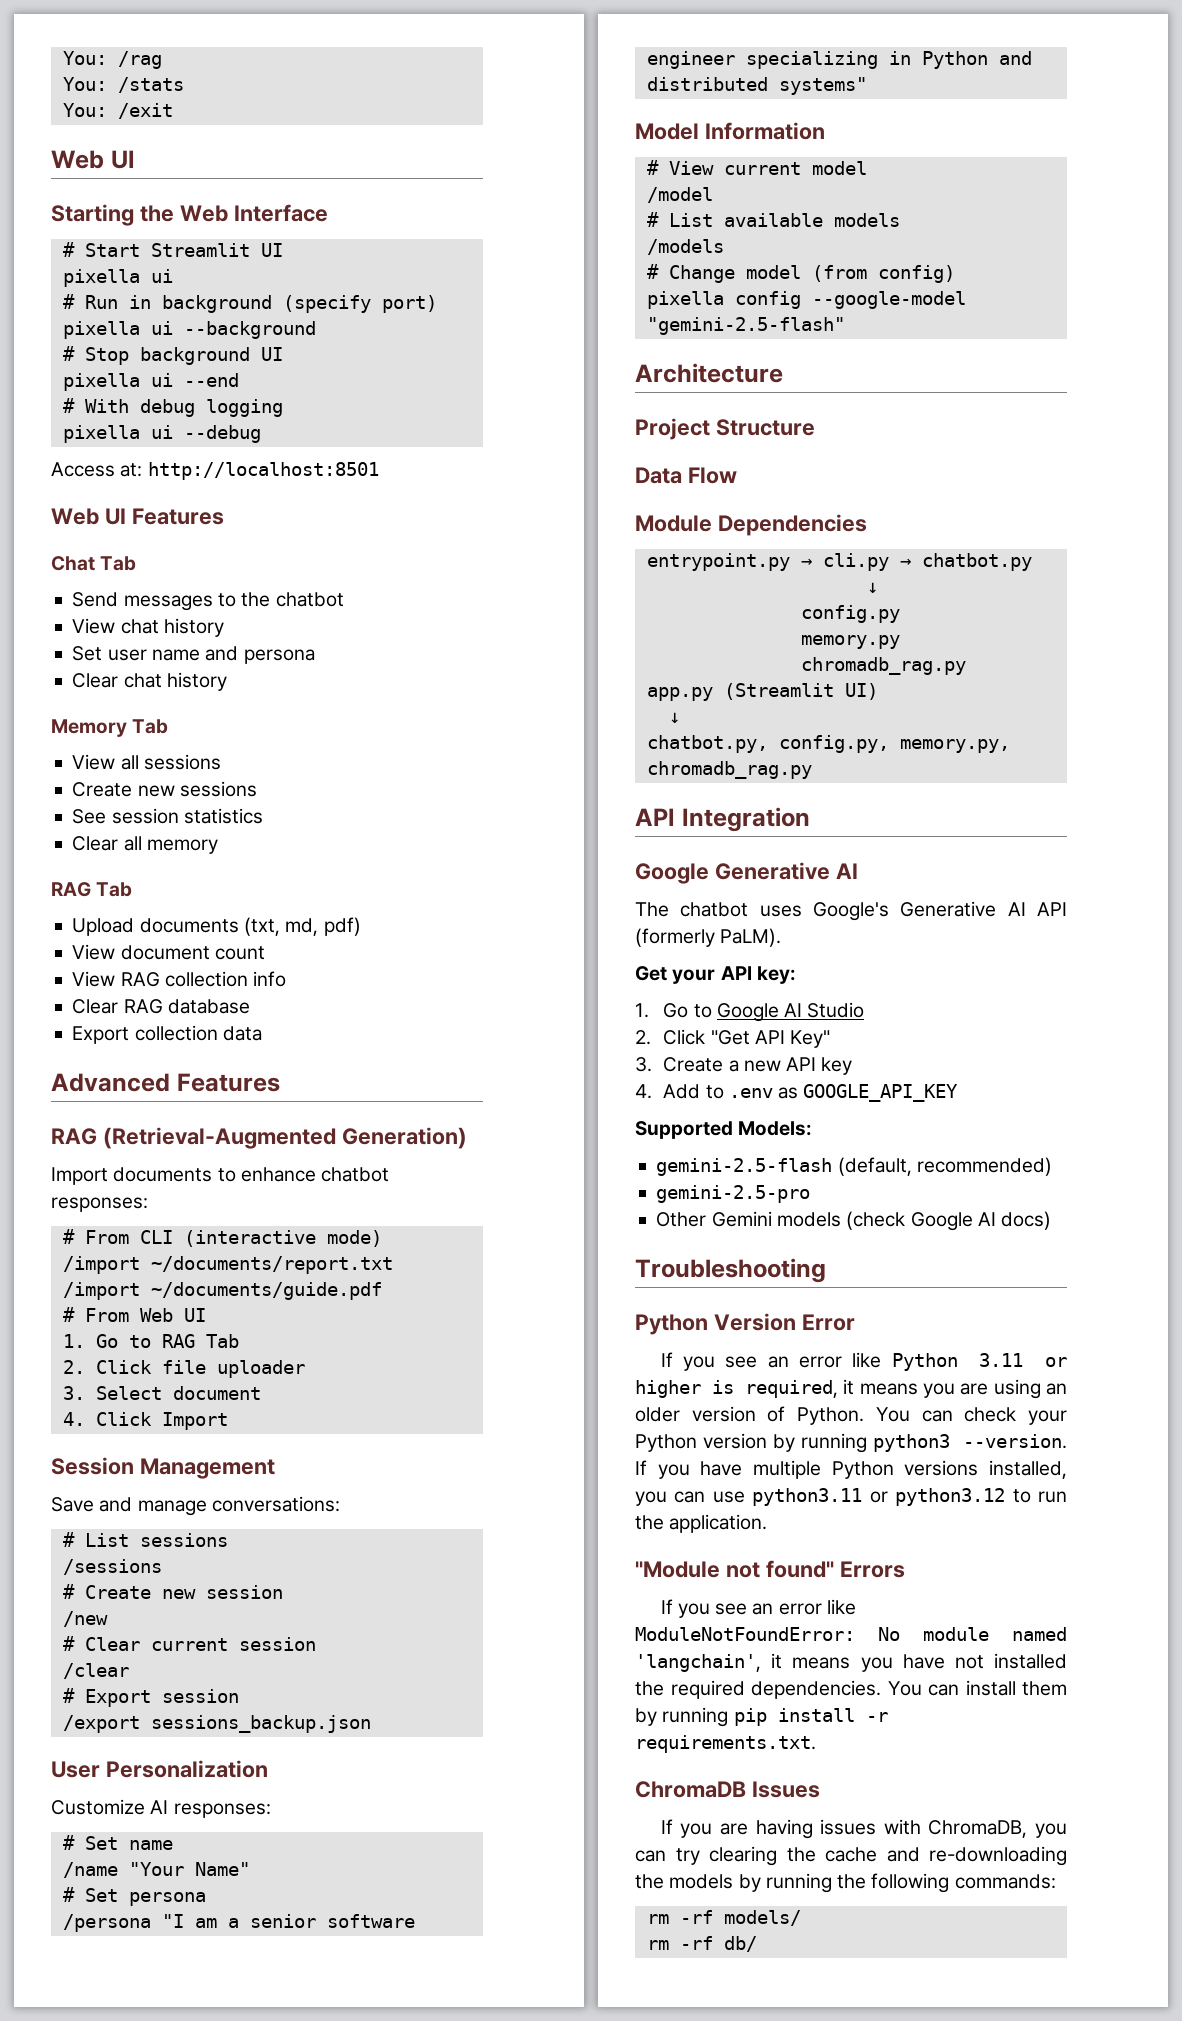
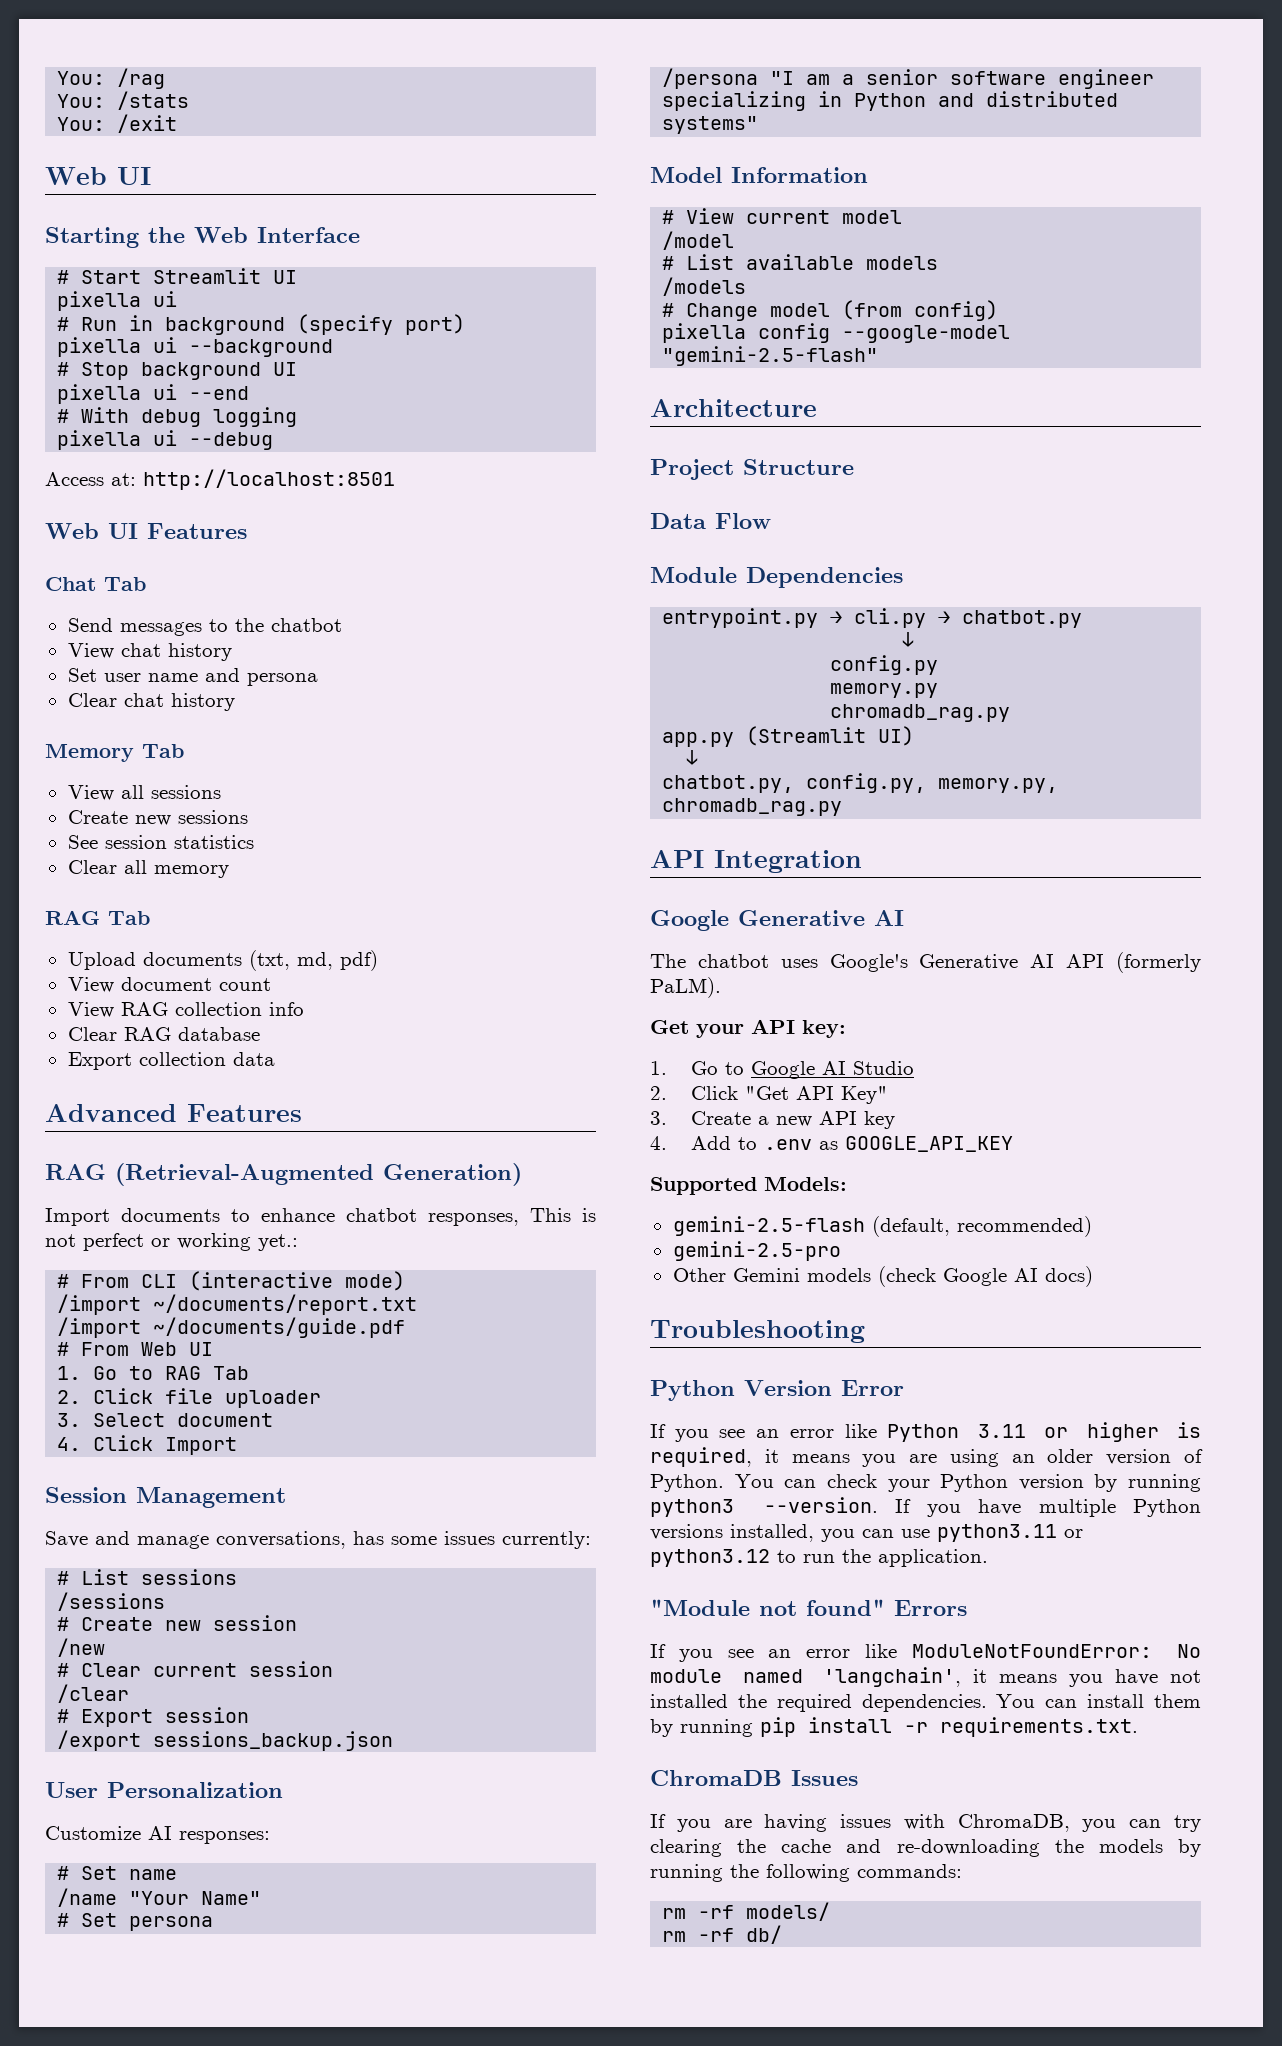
[51,1197,148,1212] responses: -> [428,1208,596,1226] [45,1233,298,1251] responses, This is not perfect or working yet.:
[211,1496,340,1512] conversations: -> [216,1531,591,1549] conversations, has some issues currently:

